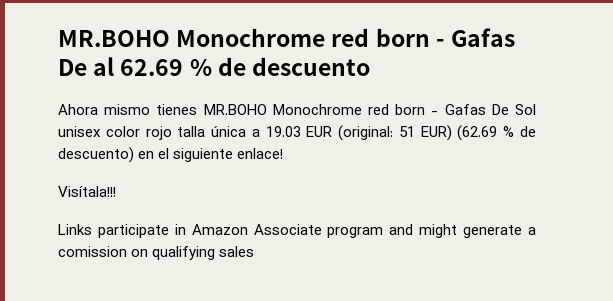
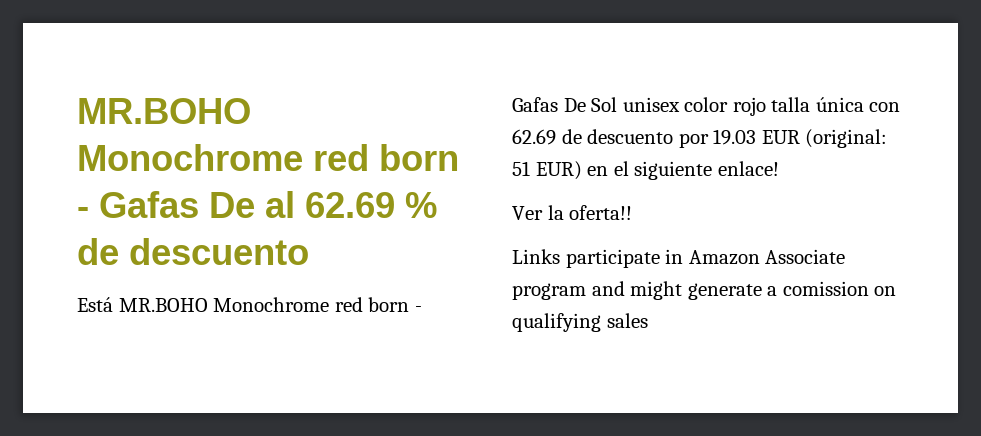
[58,104,198,115] Ahora mismo tienes -> [77,297,113,312] Está
[251,129,260,137] a -> [869,102,901,112] [512,129,709,148] con 62.69 de descuento por
[457,125,536,141] [58,147,134,163] (62.69 % de descuento) -> (582, 170) none
[58,186,116,197] Visítala!!! -> [512,205,633,220] Ver la oferta!!

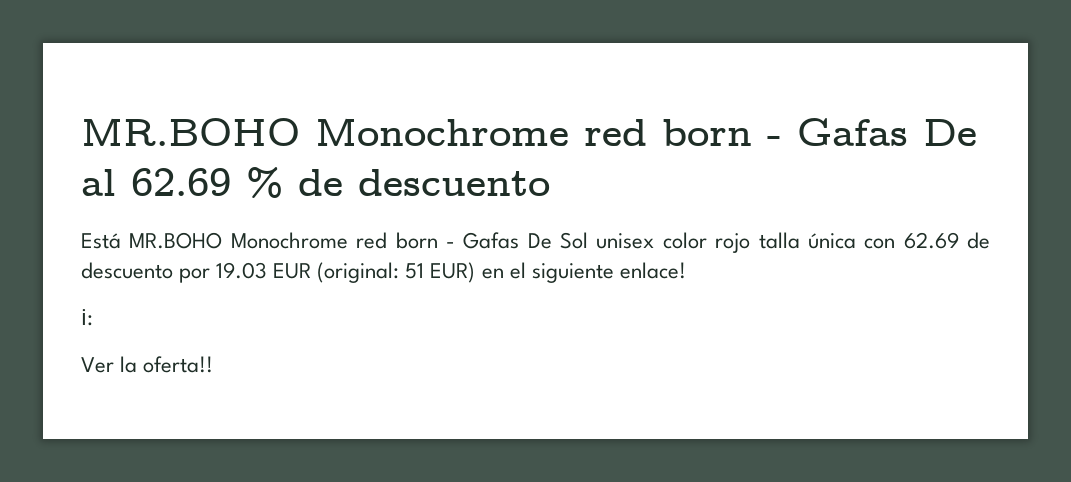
(779, 168) none -> [81,309,93,326] // ℹ:
[512,249,846,268] [512,281,897,300] [512,313,648,332] // Links participate in Amazon Associate program and might generate a comission on qualifying sales -> (214, 364) none

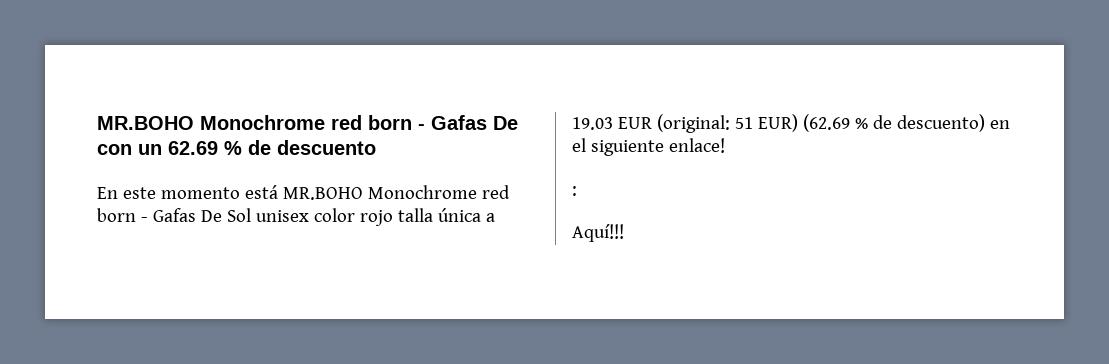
[81,118,977,146] [81,169,116,196] MR.BOHO Monochrome red born - Gafas De al -> [97,115,518,130] [97,144,162,155] MR.BOHO Monochrome red born - Gafas De con un
[81,233,121,249] Está -> [97,185,278,199] En este momento está
[864,232,990,249] [81,262,211,283] con 62.69 de descuento por -> [485,213,495,222] a
(476, 272) none -> [802,114,985,132] (62.69 % de descuento)
[81,309,93,326] [81,356,214,373] ℹ: // Ver la oferta!! -> [572,186,577,196] [572,224,624,242] : // Aquí!!!

